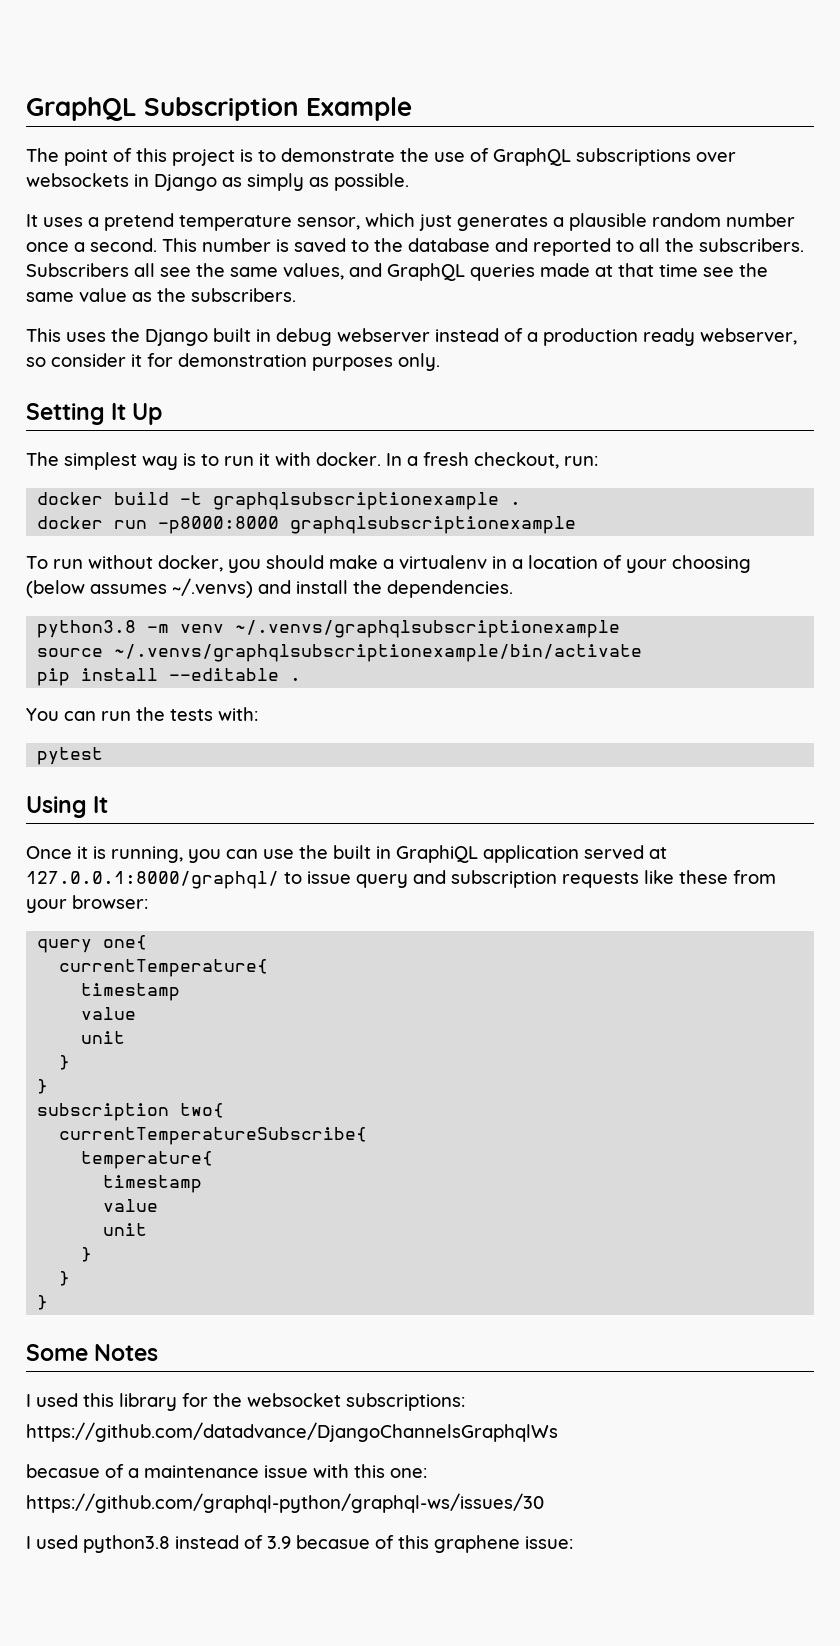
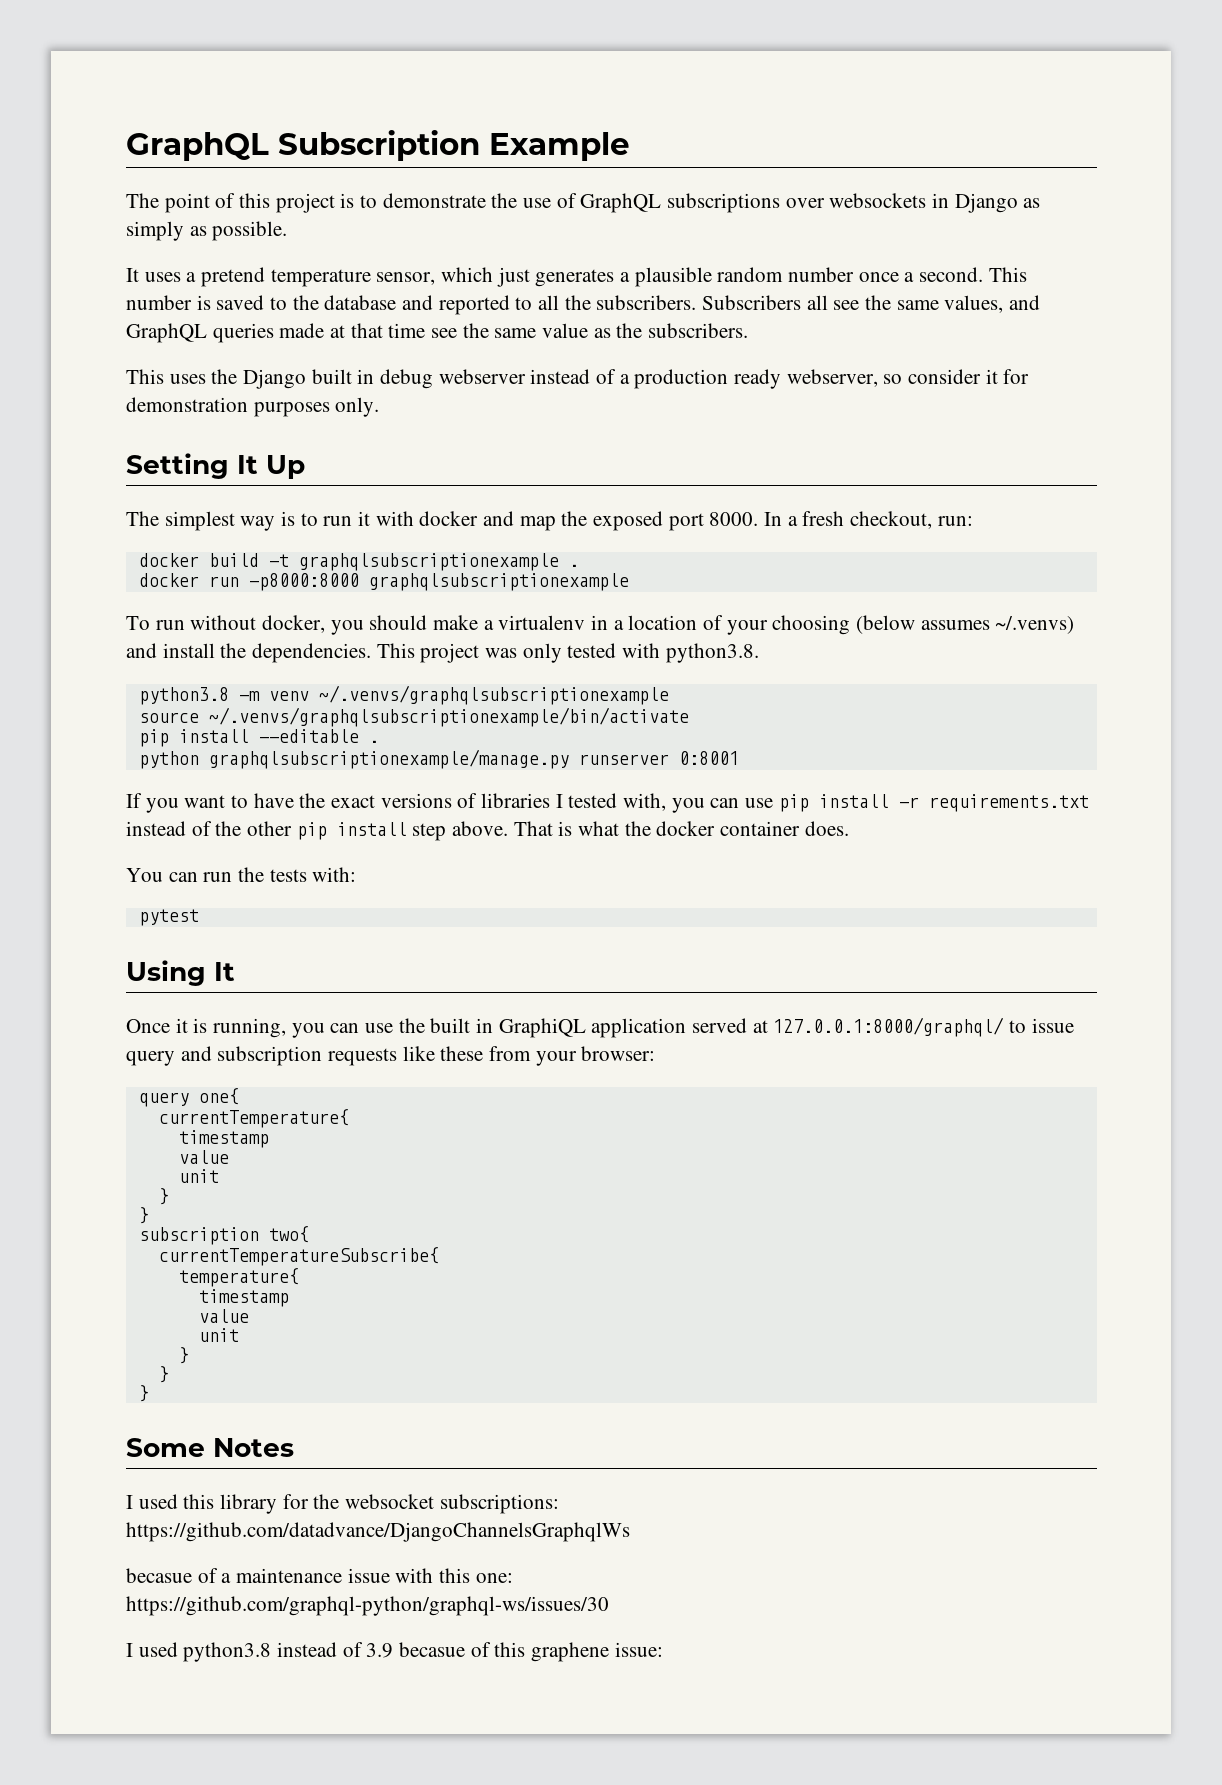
[316,452,381,466] docker. -> [419,511,759,531] docker and map the exposed port 8000.
(513, 589) none -> [376,643,759,663] This project was only tested with python3.8.
(302, 679) none -> [138,749,739,769] [126,793,1089,813] [126,821,849,841] // python graphqlsubscriptionexample/manage.py runserver 0:8001 // If you want to have the exact versions of libraries I tested with, you can use pip install -r requirements.txt instead of the other pip install step above. That is what the docker container does.

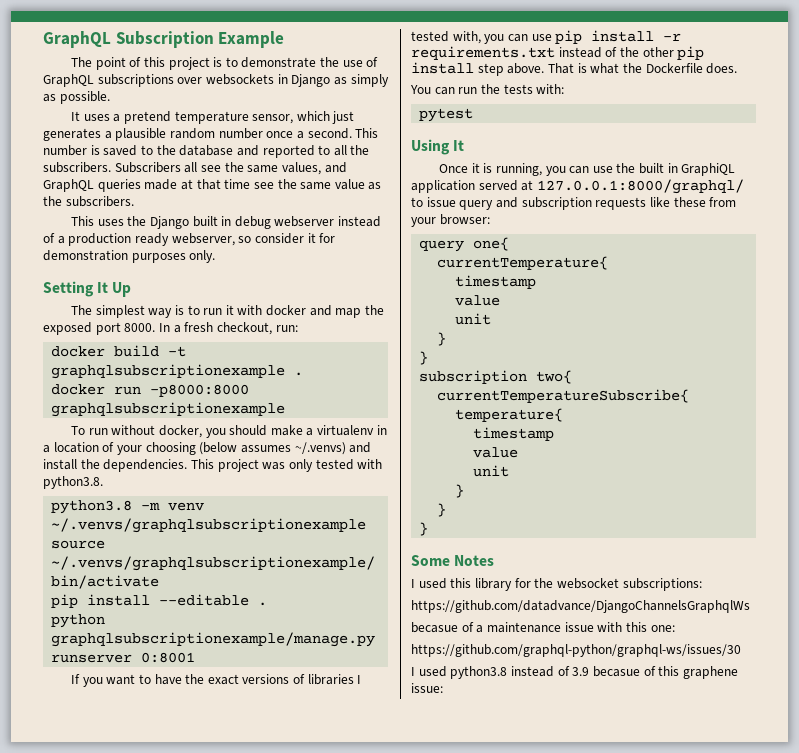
[656,821,801,836] docker container -> [645,63,703,73] Dockerfile

